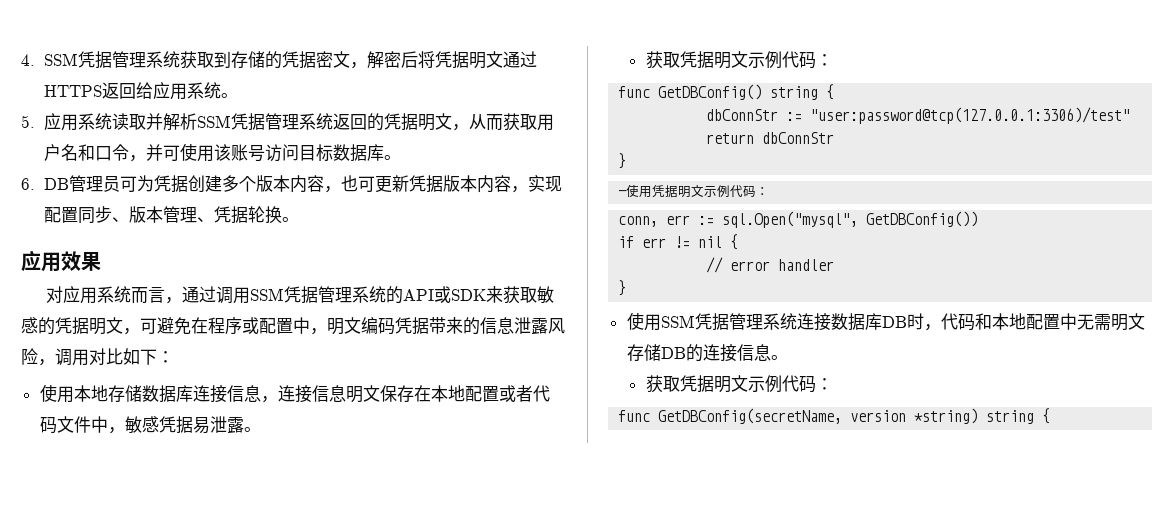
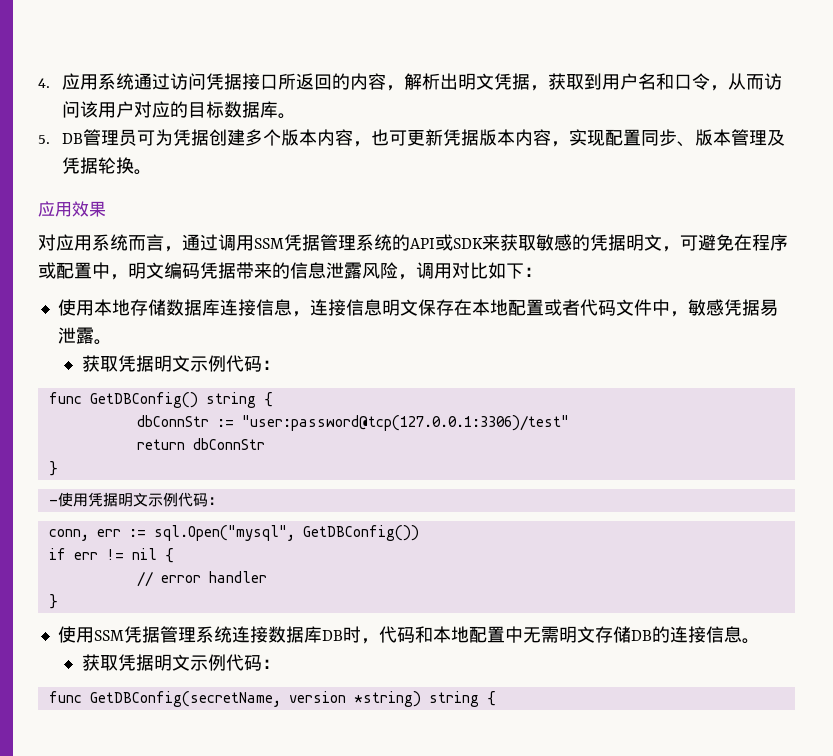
[43,51,537,69] [43,82,238,100] [21,113,554,131] [43,143,299,162] SSM凭据管理系统获取到存储的凭据密文，解密后将凭据明文通过HTTPS返回给应用系统。 // 5.应用系统读取并解析SSM凭据管理系统返回的凭据明文，从而获取用户名和口令，并可使用该账号访问 -> [61,73,782,91] [61,101,188,118] 应用系统通过访问凭据接口所返回的内容，解析出明文凭据，获取到用户名和口令，从而访问该用户对应的
[21,178,35,190] 6. -> [38,135,50,144] 5.
[196,217,214,222] 、 -> [766,130,785,146] 及

